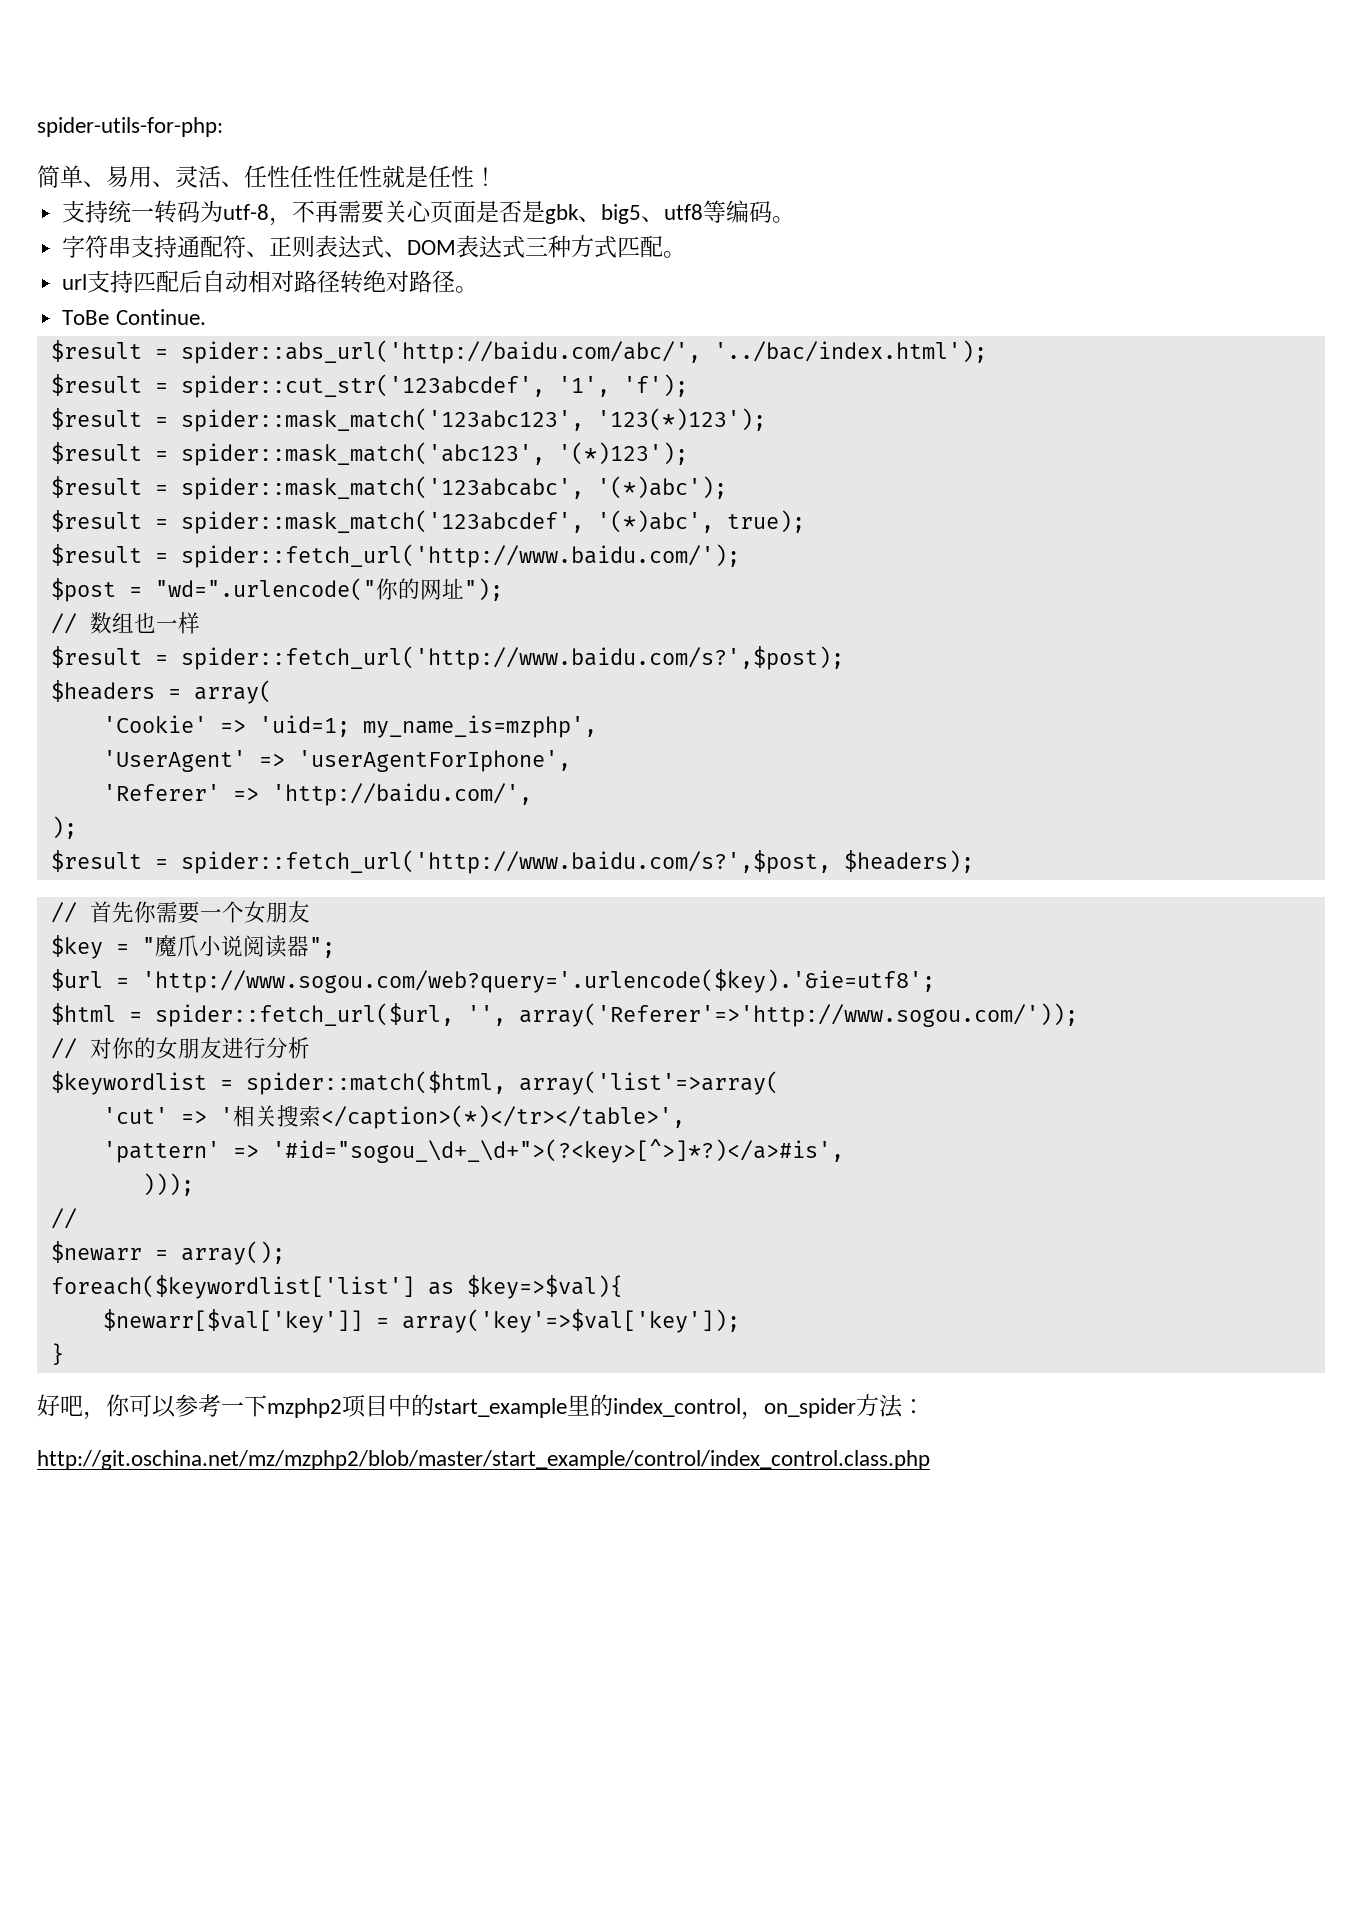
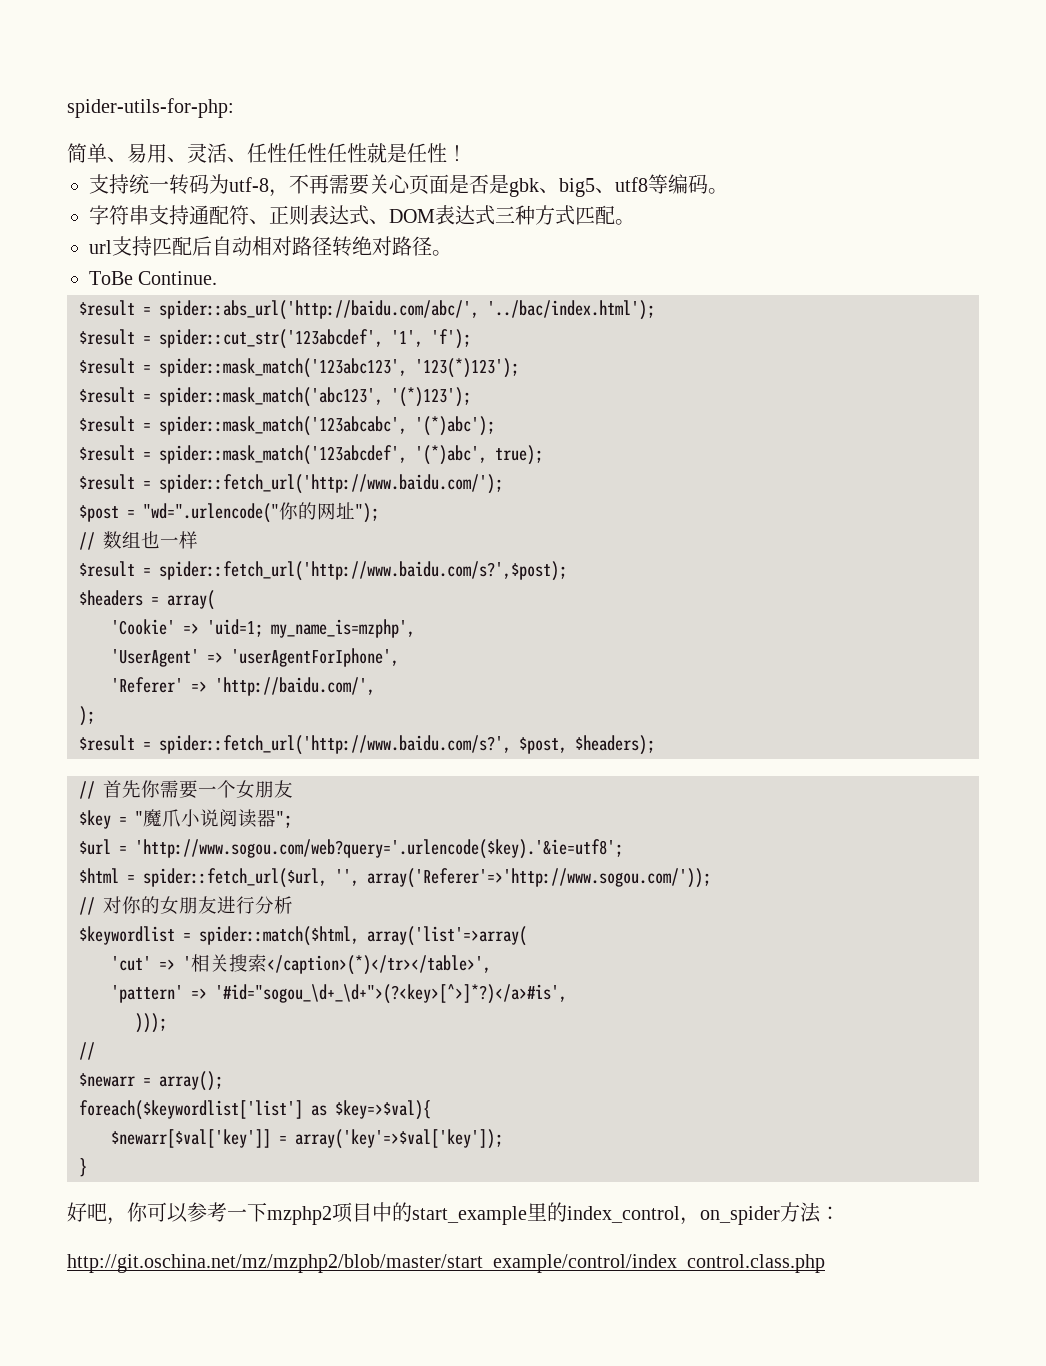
[180,850,831,874] spider::fetch_url('http://www.baidu.com/s?',$post, -> [159,735,567,755] spider::fetch_url('http://www.baidu.com/s?', $post,

